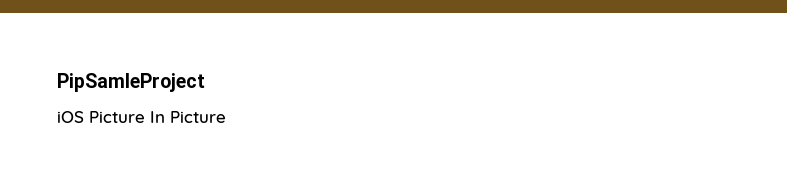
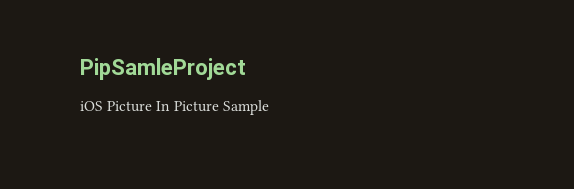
(226, 117) none -> [222,100,269,115] Sample

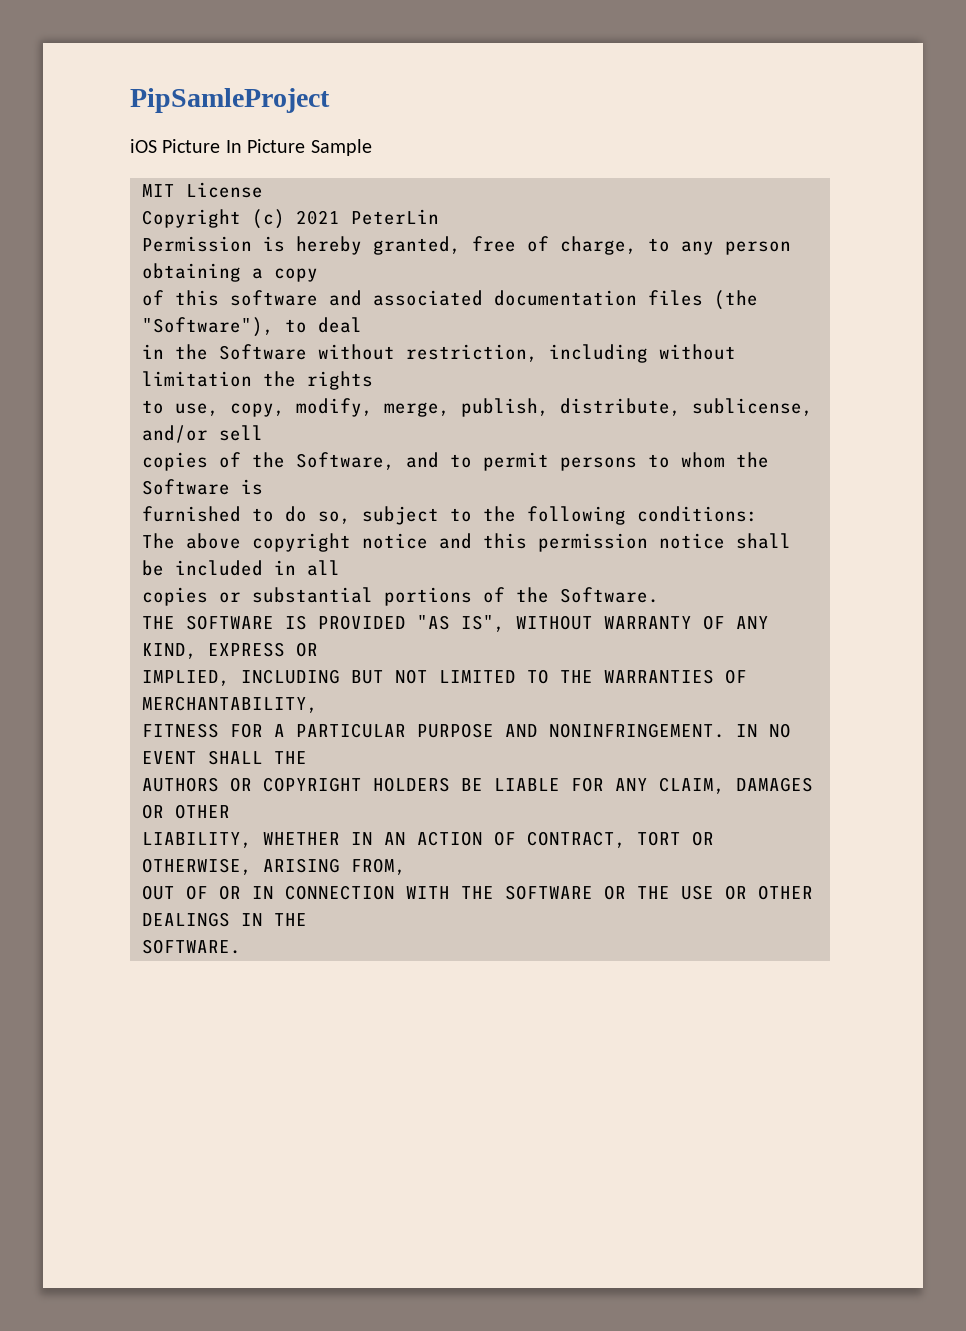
(269, 107) none -> [142,182,263,198] [142,209,439,229] [142,236,791,255] [142,263,318,282] [142,290,758,310] [142,317,362,337] [142,344,736,363] [142,371,373,390] [142,398,813,417] [142,425,263,443] [142,452,769,471] [142,479,263,495] [142,506,758,525] [142,533,791,552] [142,560,340,576] [142,587,659,606] [142,615,769,632] [142,642,318,659] [142,669,747,686] [142,696,318,713] [142,723,791,738] [142,750,307,765] [142,777,813,794] [142,804,230,819] [142,831,714,848] [142,858,406,875] [142,885,813,900] [142,912,307,927] [142,939,241,954] // MIT License // Copyright (c) 2021 PeterLin // Permission is hereby granted, free of charge, to any person obtaining a copy // of this software and associated documentation files (the "Software"), to deal // in the Software without restriction, including without limitation the rights // to use, copy, modify, merge, publish, distribute, sublicense, and/or sell // copies of the Software, and to permit persons to whom the Software is // furnished to do so, subject to the following conditions: // The above copyright notice and this permission notice shall be included in all // copies or substantial portions of the Software. // THE SOFTWARE IS PROVIDED "AS IS", WITHOUT WARRANTY OF ANY KIND, EXPRESS OR // IMPLIED, INCLUDING BUT NOT LIMITED TO THE WARRANTIES OF MERCHANTABILITY, // FITNESS FOR A PARTICULAR PURPOSE AND NONINFRINGEMENT. IN NO EVENT SHALL THE // AUTHORS OR COPYRIGHT HOLDERS BE LIABLE FOR ANY CLAIM, DAMAGES OR OTHER // LIABILITY, WHETHER IN AN ACTION OF CONTRACT, TORT OR OTHERWISE, ARISING FROM, // OUT OF OR IN CONNECTION WITH THE SOFTWARE OR THE USE OR OTHER DEALINGS IN THE // SOFTWARE.

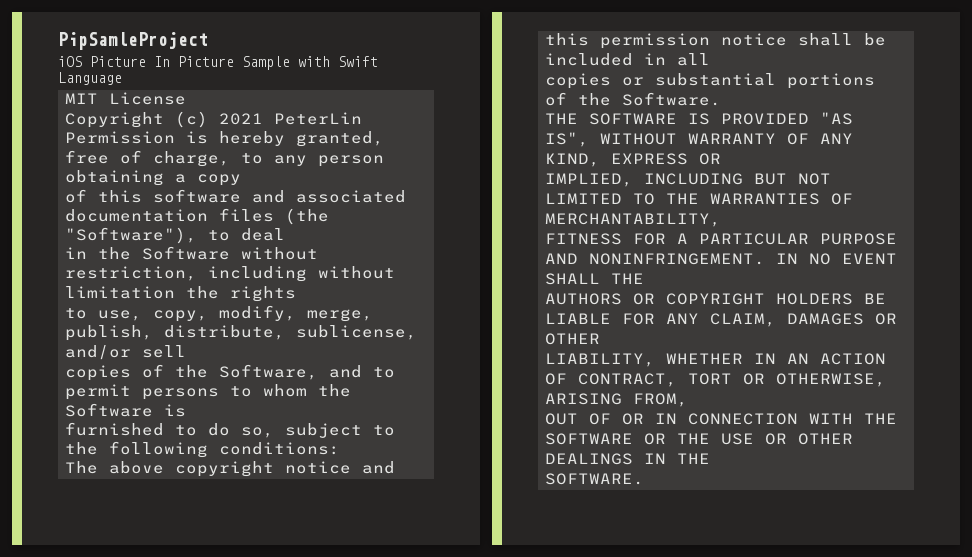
(372, 147) none -> [298,56,378,67] [58,72,122,85] with Swift Language

